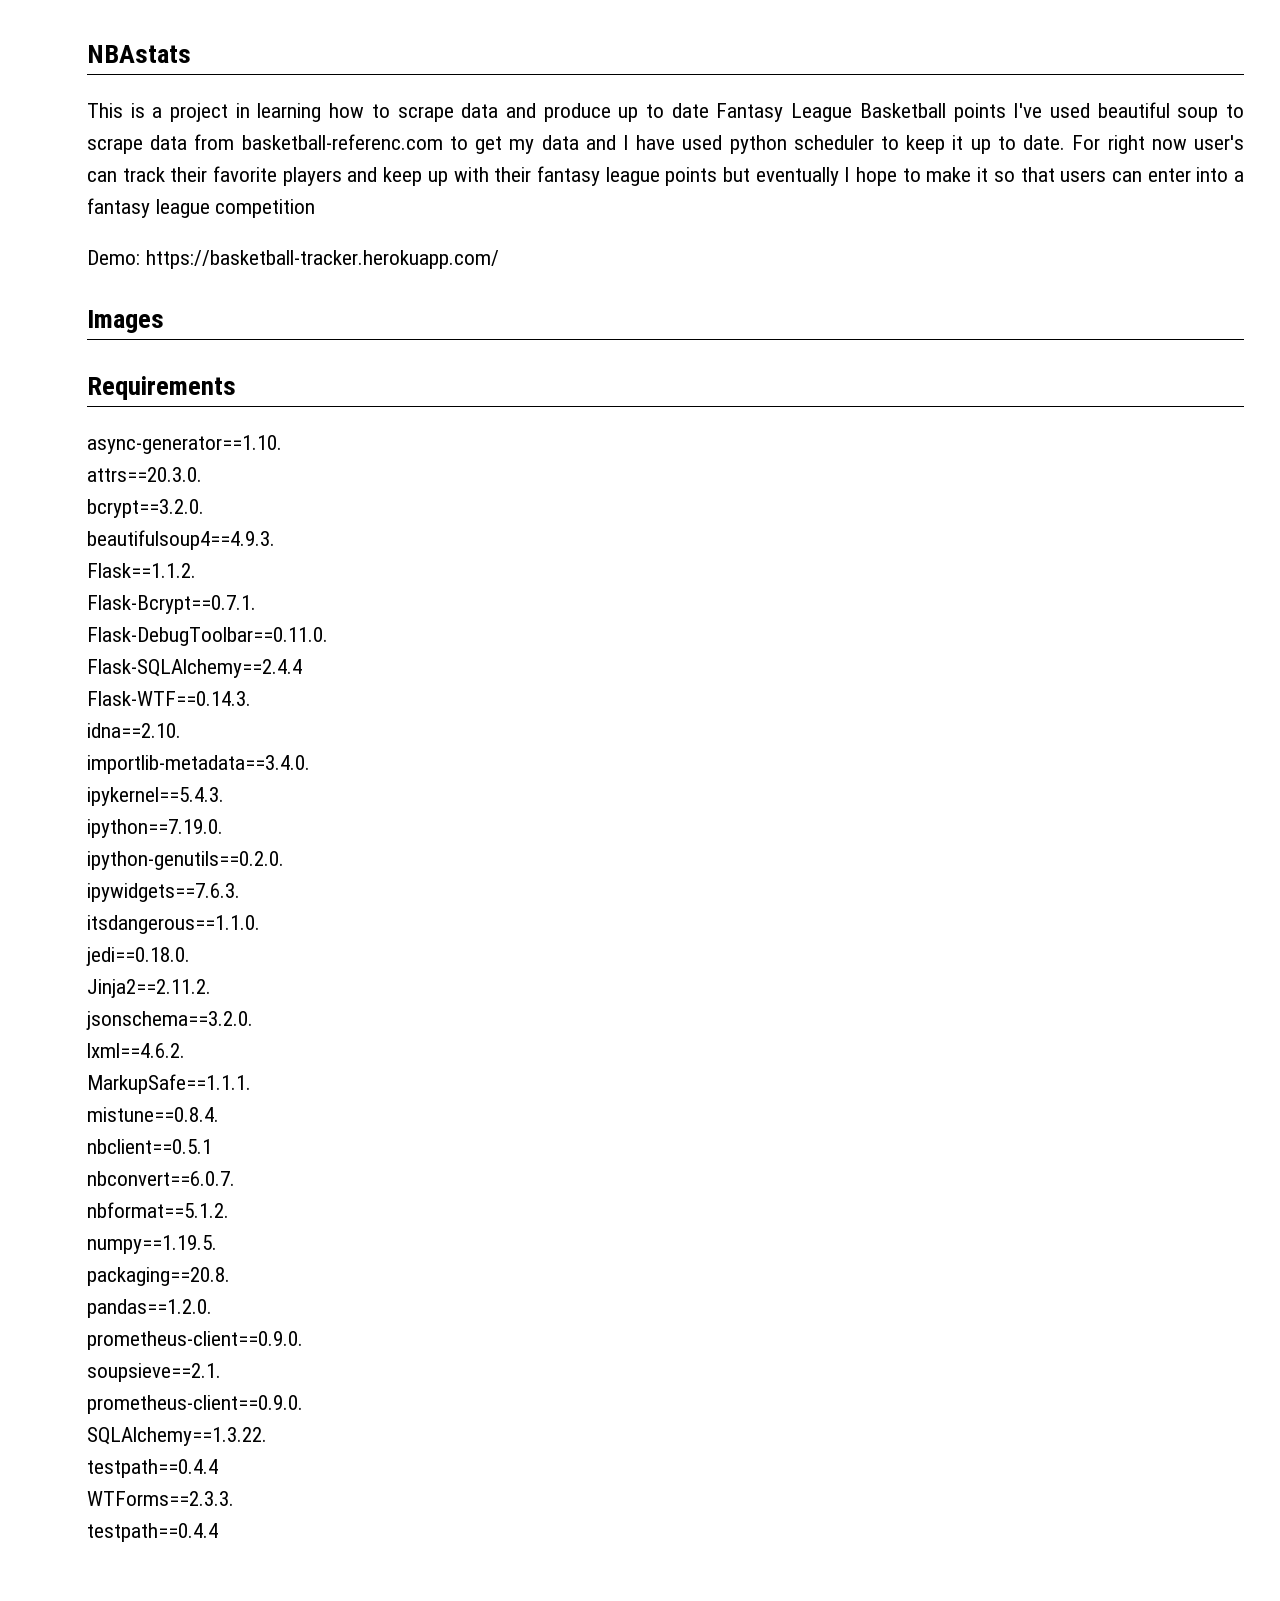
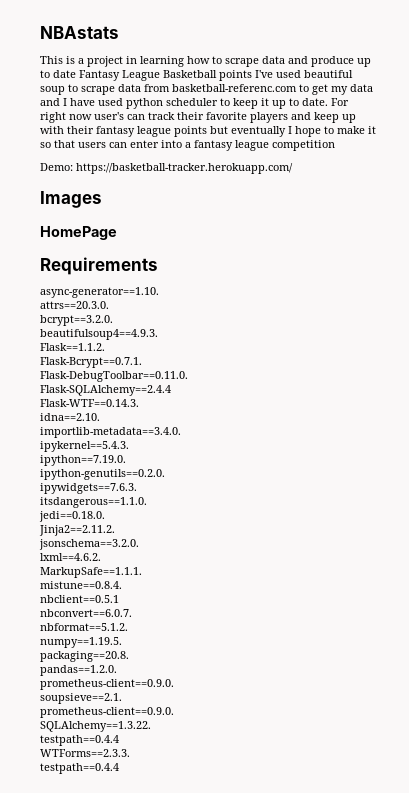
(164, 321) none -> [40,226,117,240] // HomePage

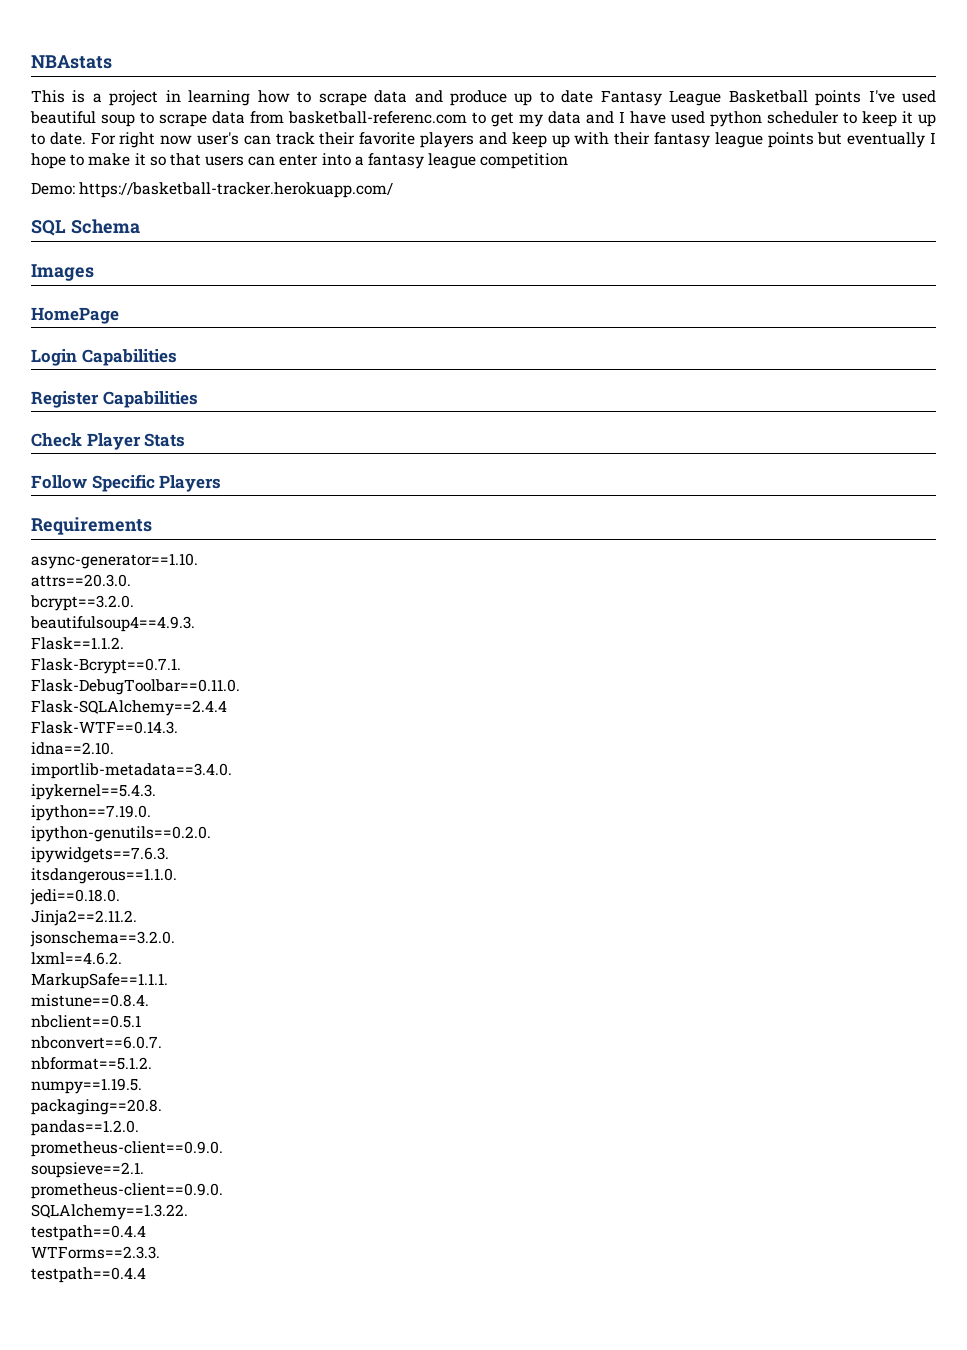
(293, 168) none -> [31,219,140,236] // SQL Schema
(117, 233) none -> [31,349,177,366] [31,391,198,408] [31,433,186,450] [31,474,222,492] // Login Capabilities // Register Capabilities // Check Player Stats // Follow Specific Players

